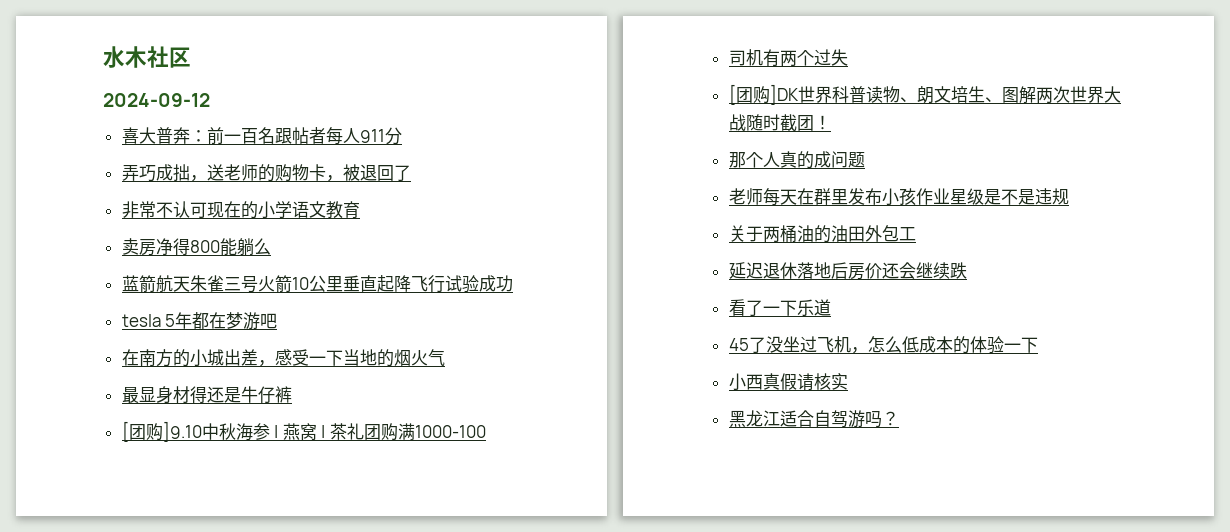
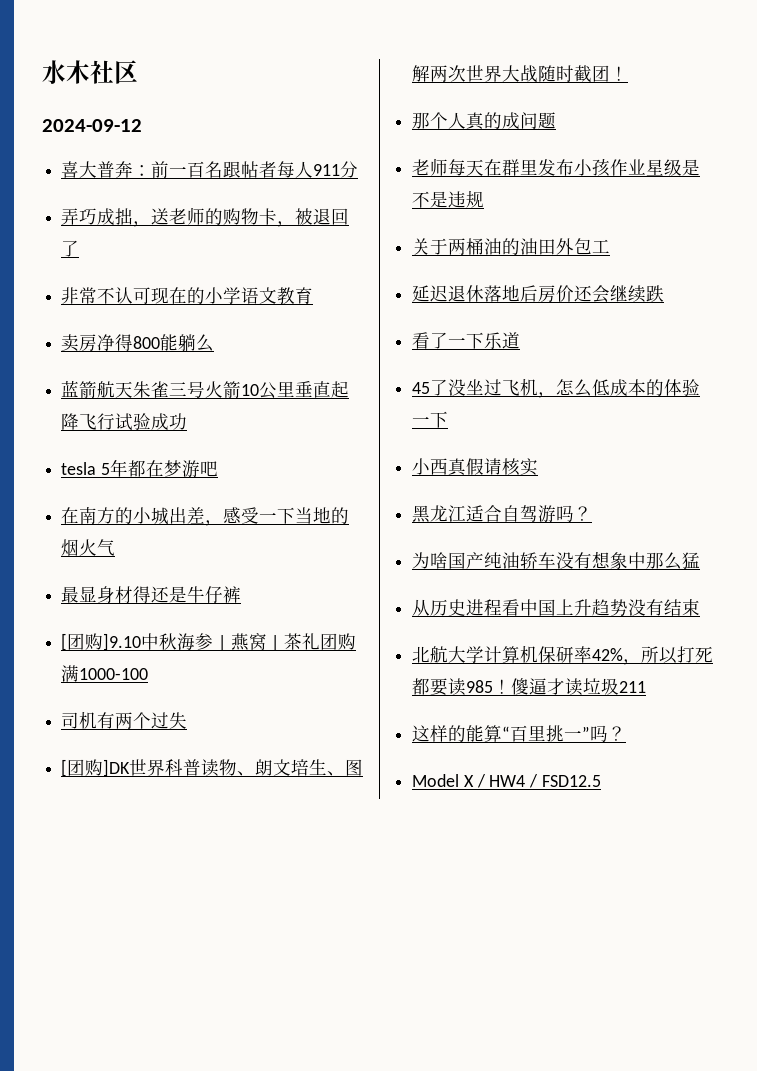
(899, 418) none -> [412,551,701,570] [412,599,701,616] [412,645,714,665] [412,678,647,696] [412,725,627,742] [412,774,601,788] // 为啥国产纯油轿车没有想象中那么猛 // 从历史进程看中国上升趋势没有结束 // 北航大学计算机保研率42%，所以打死都要读985！傻逼才读垃圾211 // 这样的能算“百里挑一”吗？ // Model X / HW4 / FSD12.5

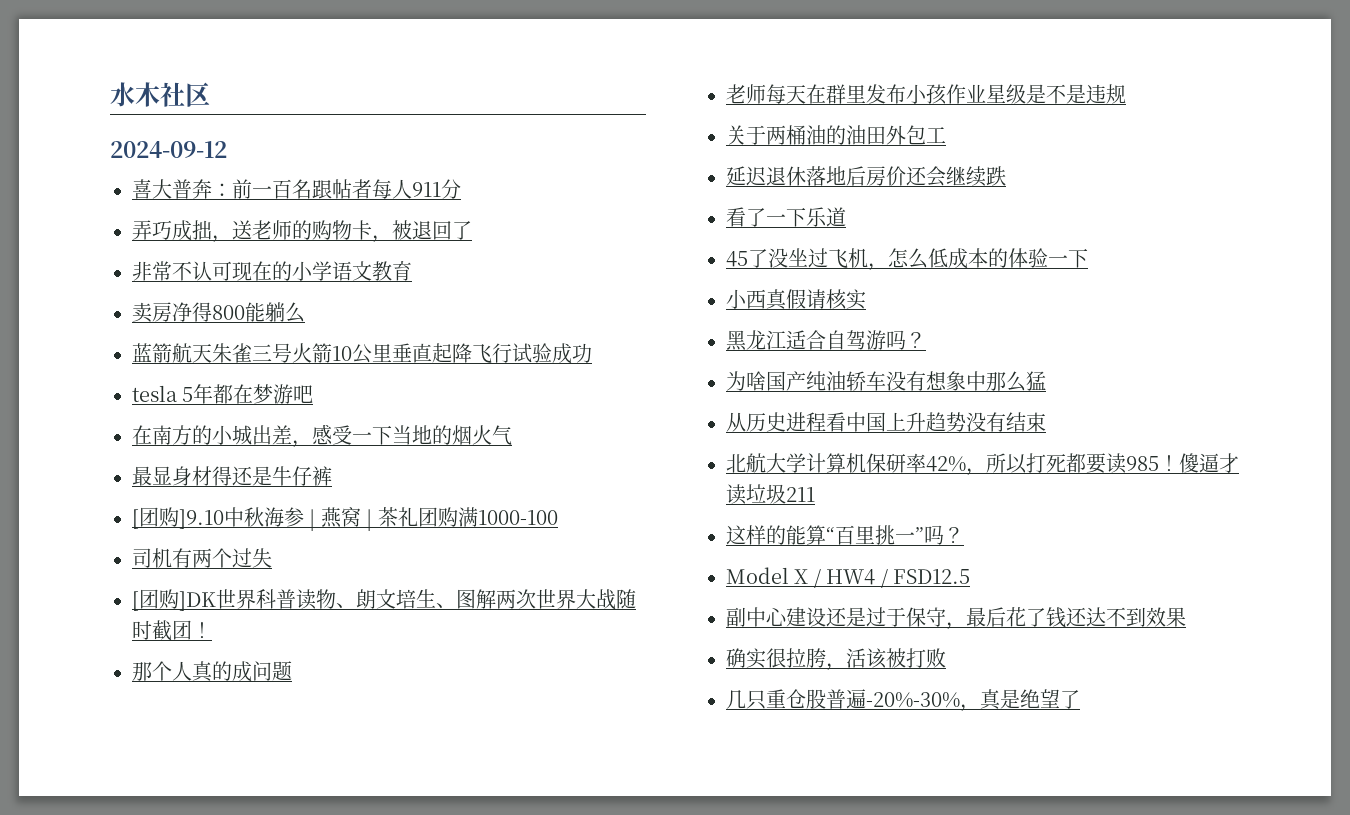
(601, 781) none -> [726,607,1186,630] [726,648,946,671] [726,689,1080,712] // 副中心建设还是过于保守，最后花了钱还达不到效果 // 确实很拉胯，活该被打败 // 几只重仓股普遍-20%-30%，真是绝望了

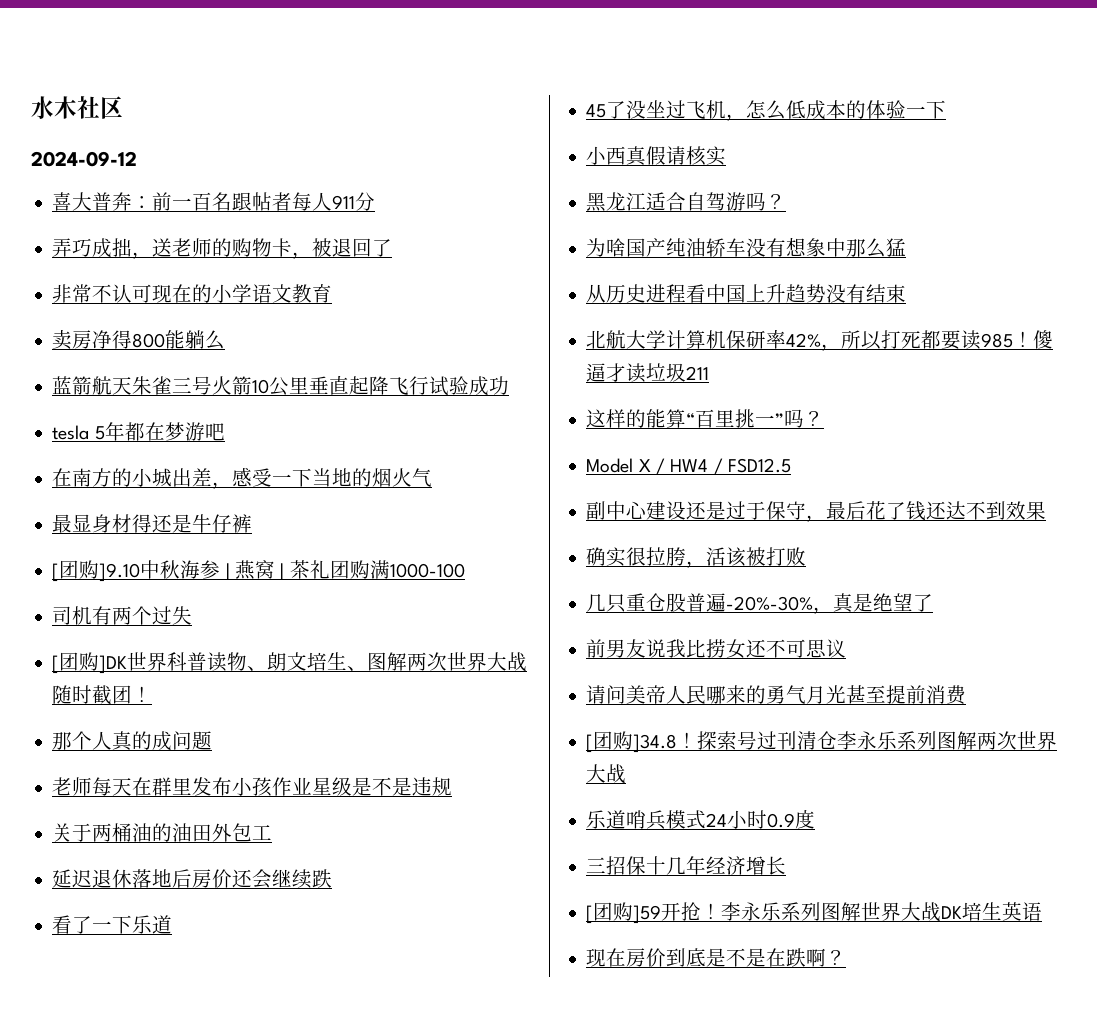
(1080, 699) none -> [586,639,847,659] [586,685,967,705] [586,731,1058,753] [586,764,627,784] [586,810,816,830] [586,856,787,875] [586,902,1043,924] [586,948,847,967] // 前男友说我比捞女还不可思议 // 请问美帝人民哪来的勇气月光甚至提前消费 // [团购]34.8！探索号过刊清仓李永乐系列图解两次世界大战 // 乐道哨兵模式24小时0.9度 // 三招保十几年经济增长 // [团购]59开抢！李永乐系列图解世界大战DK培生英语 // 现在房价到底是不是在跌啊？

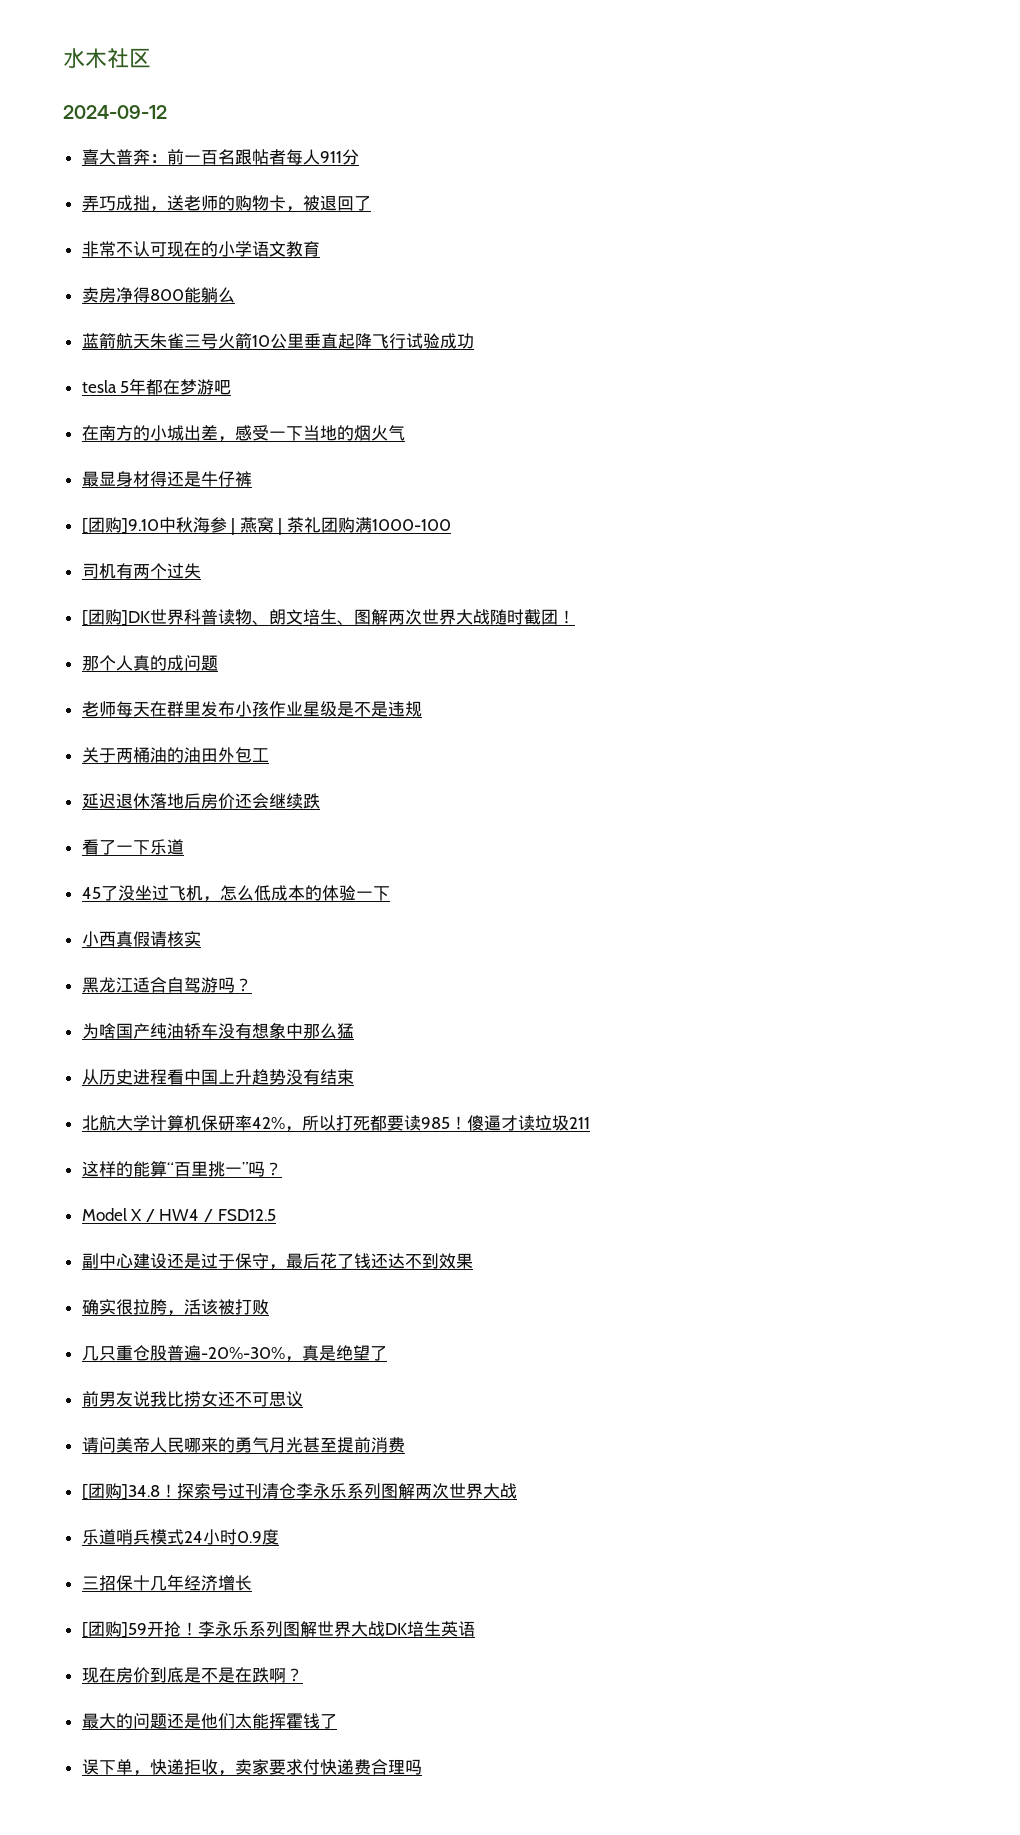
(847, 958) none -> [81,1713,337,1729] [81,1759,422,1776] // 最大的问题还是他们太能挥霍钱了 // 误下单，快递拒收，卖家要求付快递费合理吗

